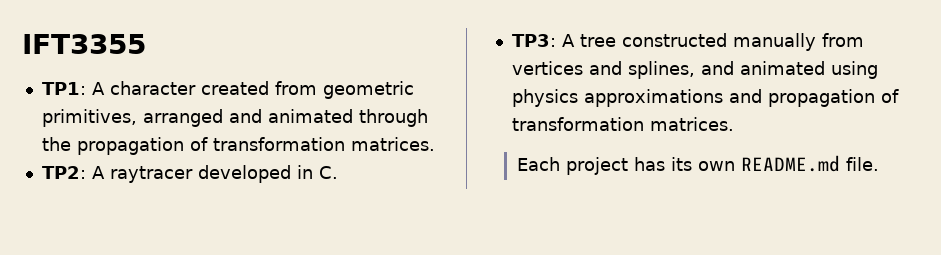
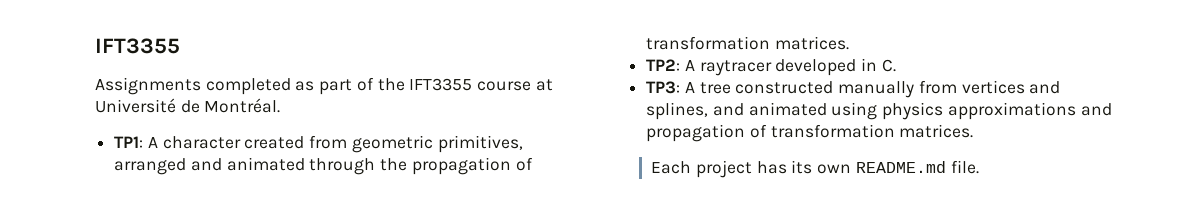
[22,34,146,54] IFT3355 -> [95,38,180,54] [95,77,553,95] [95,98,281,113] IFT3355 // Assignments completed as part of the IFT3355 course at Université de Montréal.

